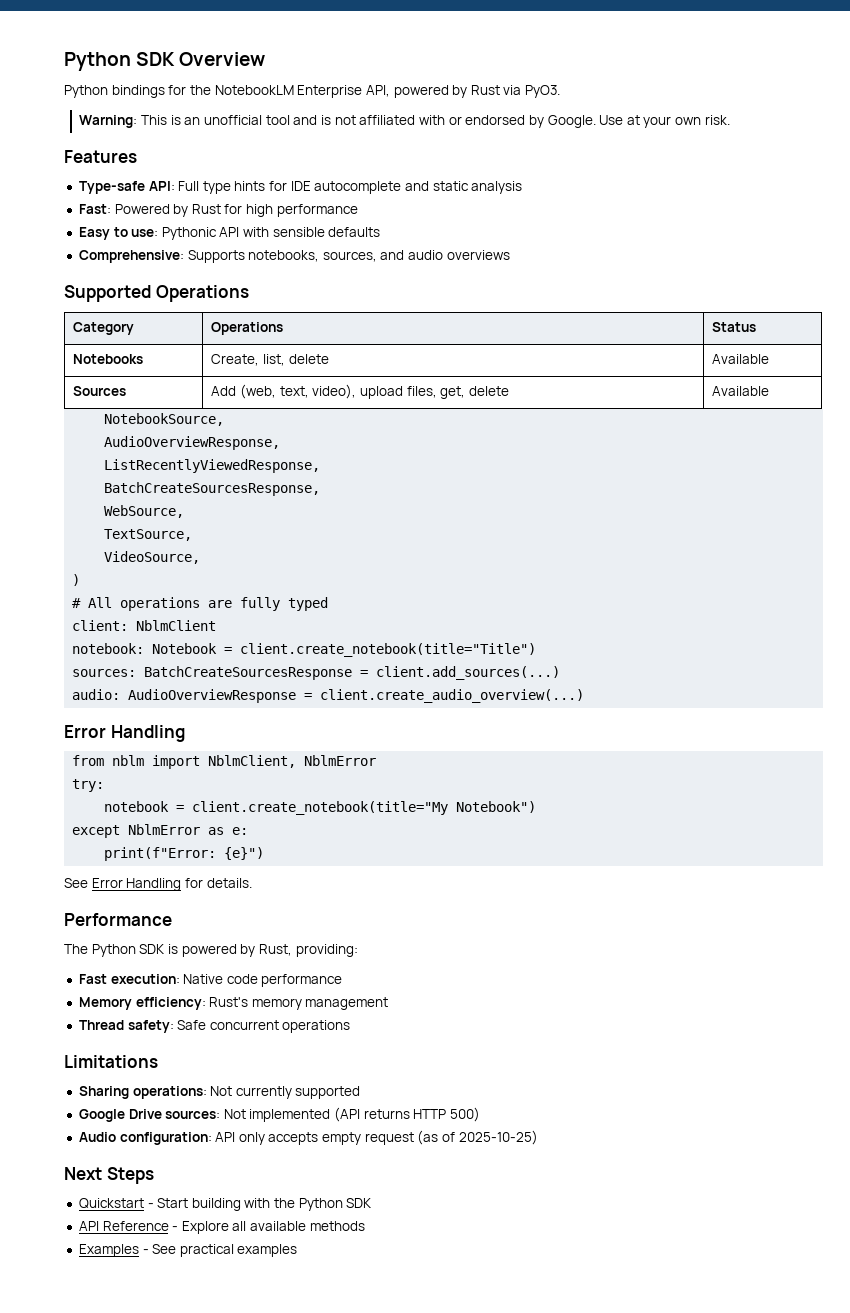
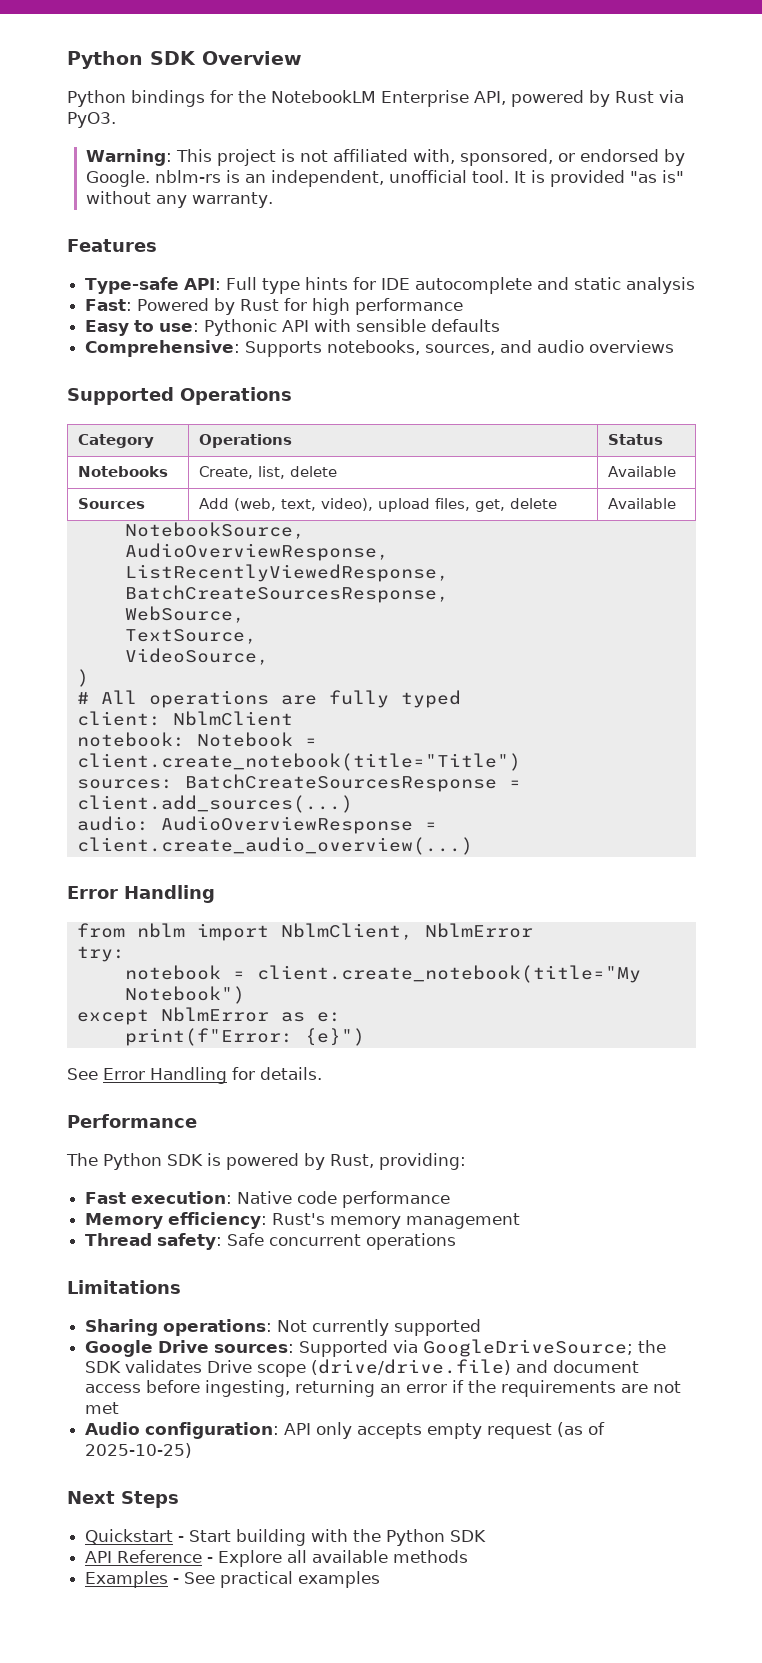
[170,115,318,125] is an unofficial tool and -> [216,149,276,166] project
[418,115,445,125] with -> [412,149,553,166] with, sponsored,
[599,115,730,128] Use at your own risk. -> [154,170,684,187] [85,191,273,208] nblm-rs is an independent, unofficial tool. It is provided "as is" without any warranty.
[223,1107,481,1122] Not implemented (API returns HTTP 500) -> [299,1339,667,1357] [85,1359,640,1377] [85,1380,682,1397] [85,1402,120,1414] Supported via GoogleDriveSource; the SDK validates Drive scope (drive/drive.file) and document access before ingesting, returning an error if the requirements are not met

